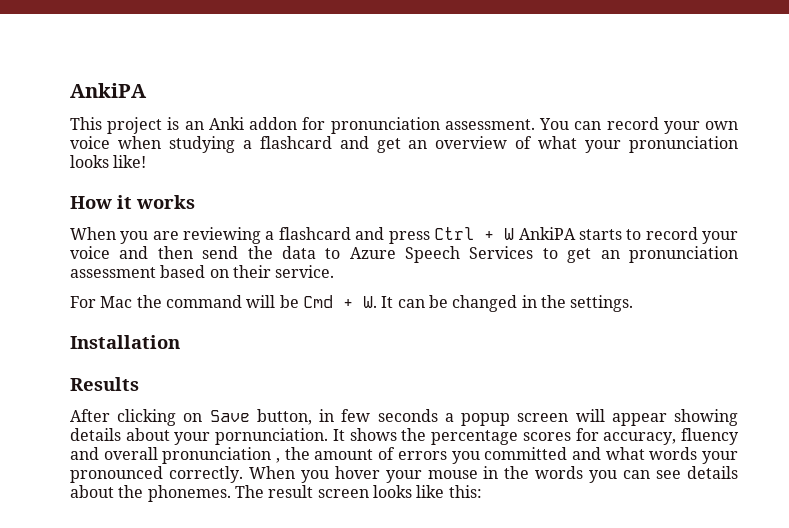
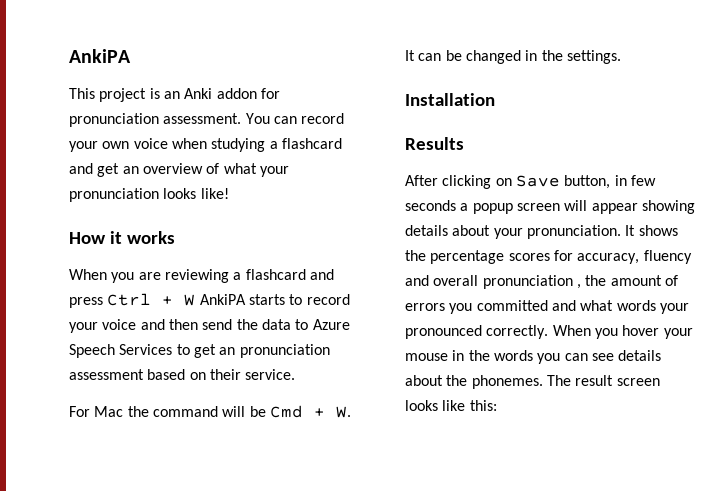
[215,428,329,445] pornunciation. -> [526,225,621,239] pronunciation.

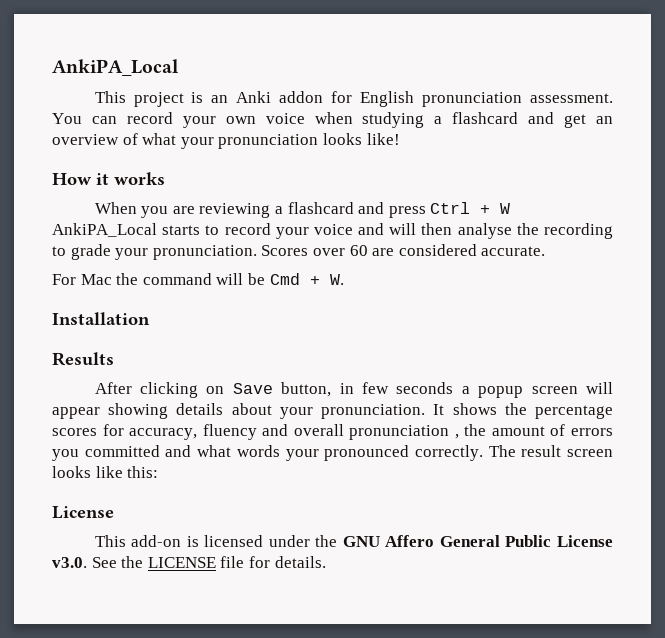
[69,49,131,63] AnkiPA -> [52,59,179,76] AnkiPA_Local
(280, 93) none -> [360,91,415,107] English
[199,294,246,305] AnkiPA -> [52,223,157,237] AnkiPA_Local
[168,319,350,330] [69,344,330,358] [69,369,296,380] then send the data to Azure Speech Services to get an pronunciation assessment based on their service. -> [389,223,613,239] [52,244,546,260] will then analyse the recording to grade your pronunciation. Scores over 60 are considered accurate.
[405,50,621,64] It can be changed in the settings. -> (344, 279) none
[552,325,693,339] [405,350,662,364] [405,375,543,389] When you hover your mouse in the words you can see details about the phonemes. -> (483, 453) none
(497, 405) none -> [52,506,114,519] [94,535,613,547] [52,556,326,568] // License // This add-on is licensed under the GNU Affero General Public License v3.0. See the LICENSE file for details.

